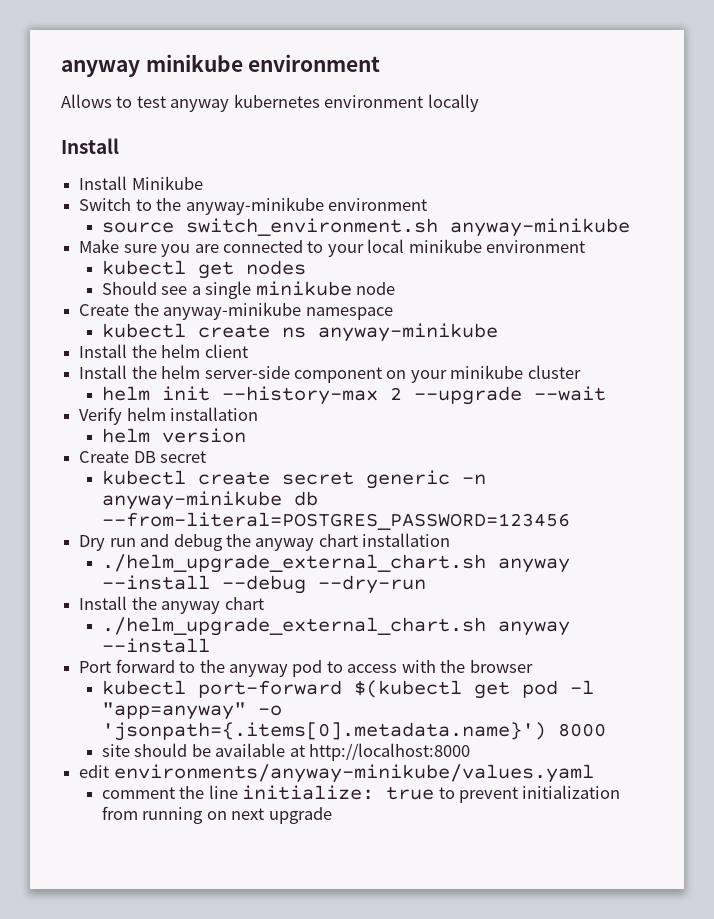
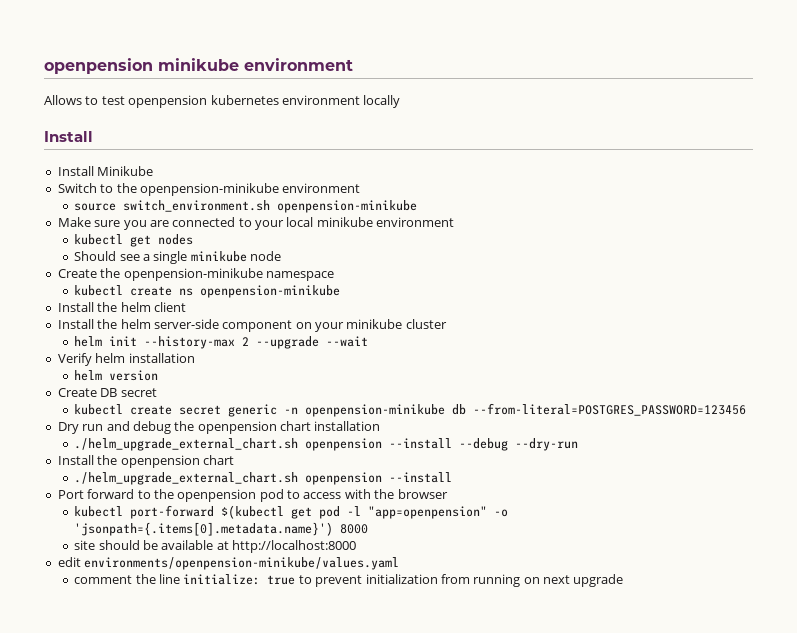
[61,60,140,77] anyway -> [44,58,153,74] openpension
[170,99,230,112] anyway -> [128,95,208,108] openpension
[185,197,324,215] anyway-minikube -> [139,183,279,196] openpension-minikube
[449,218,630,237] anyway-minikube -> [277,200,418,213] openpension-minikube
[163,302,302,320] anyway-minikube -> [123,268,263,281] openpension-minikube
[317,323,498,342] anyway-minikube -> [200,285,341,298] openpension-minikube
[101,491,282,510] anyway-minikube -> [305,404,446,417] openpension-minikube
[255,538,315,551] anyway -> [197,421,277,434] openpension
[497,558,570,573] anyway -> [305,438,383,451] openpension
[161,601,221,614] anyway -> [120,455,200,468] openpension
[497,621,570,636] anyway -> [305,472,383,485] openpension
[228,664,288,677] anyway -> [177,489,257,502] openpension
[101,702,246,720] "app=anyway" -> [368,506,488,519] "app=openpension"
[113,764,594,783] environments/anyway-minikube/values.yaml -> [84,557,400,570] environments/openpension-minikube/values.yaml

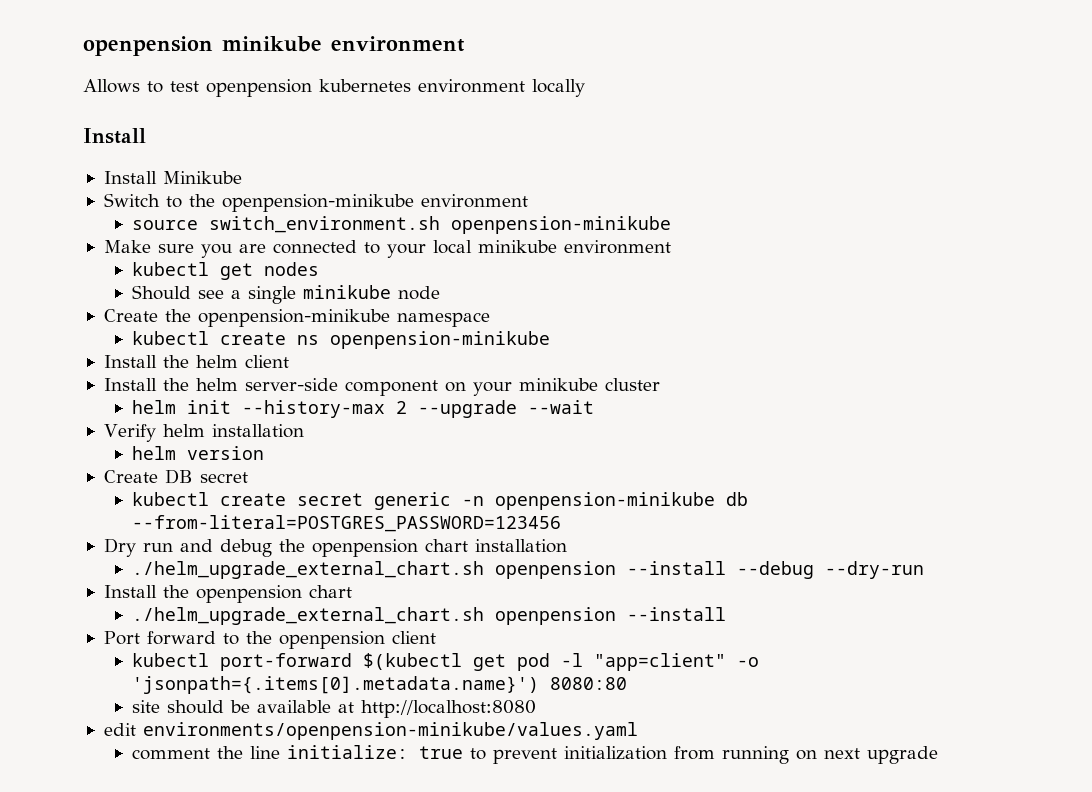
[259,489,448,502] pod to access with the browser -> [391,631,436,644] client
[368,506,488,519] "app=openpension" -> [593,653,726,671] "app=client"
[340,524,369,534] 8000 -> [549,677,627,690] 8080:80
[232,540,357,553] http://localhost:8000 -> [360,700,536,718] http://localhost:8080

